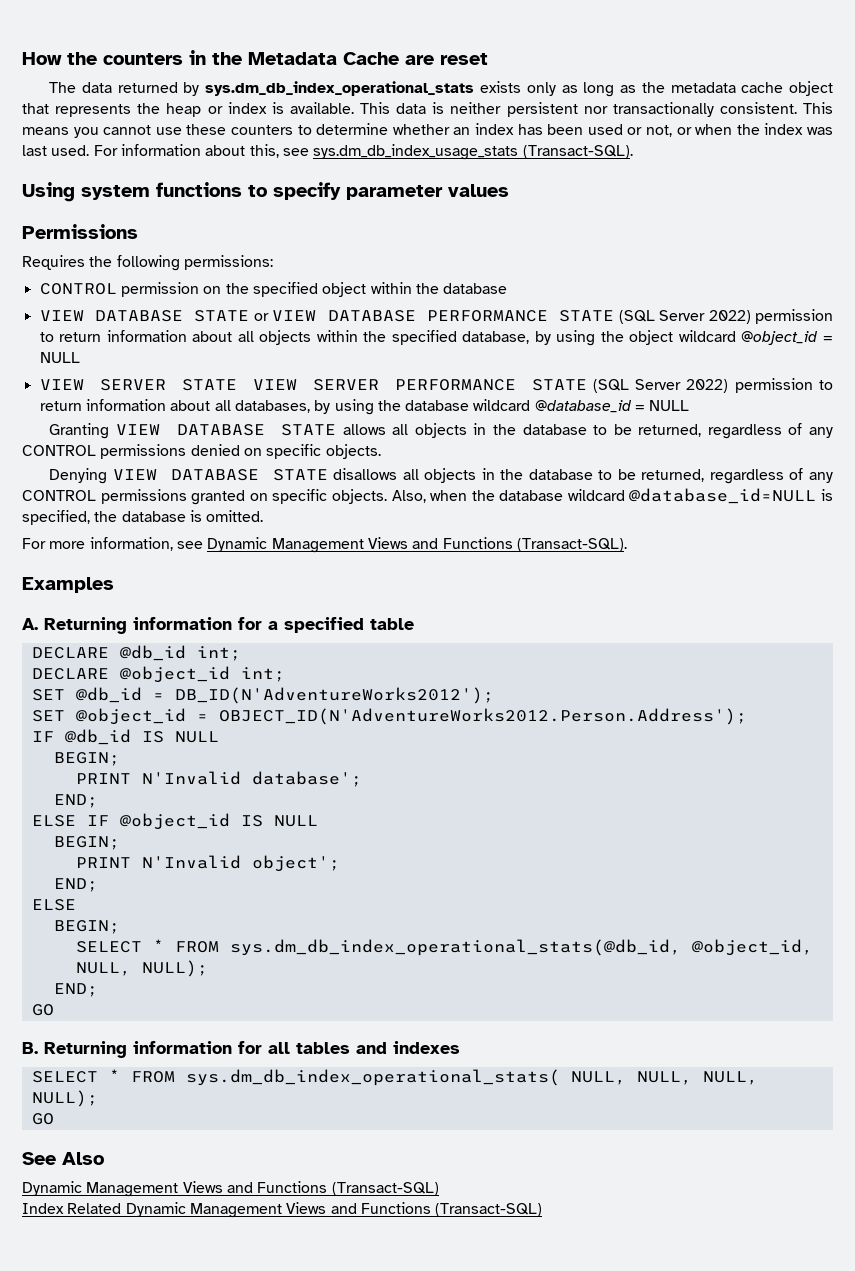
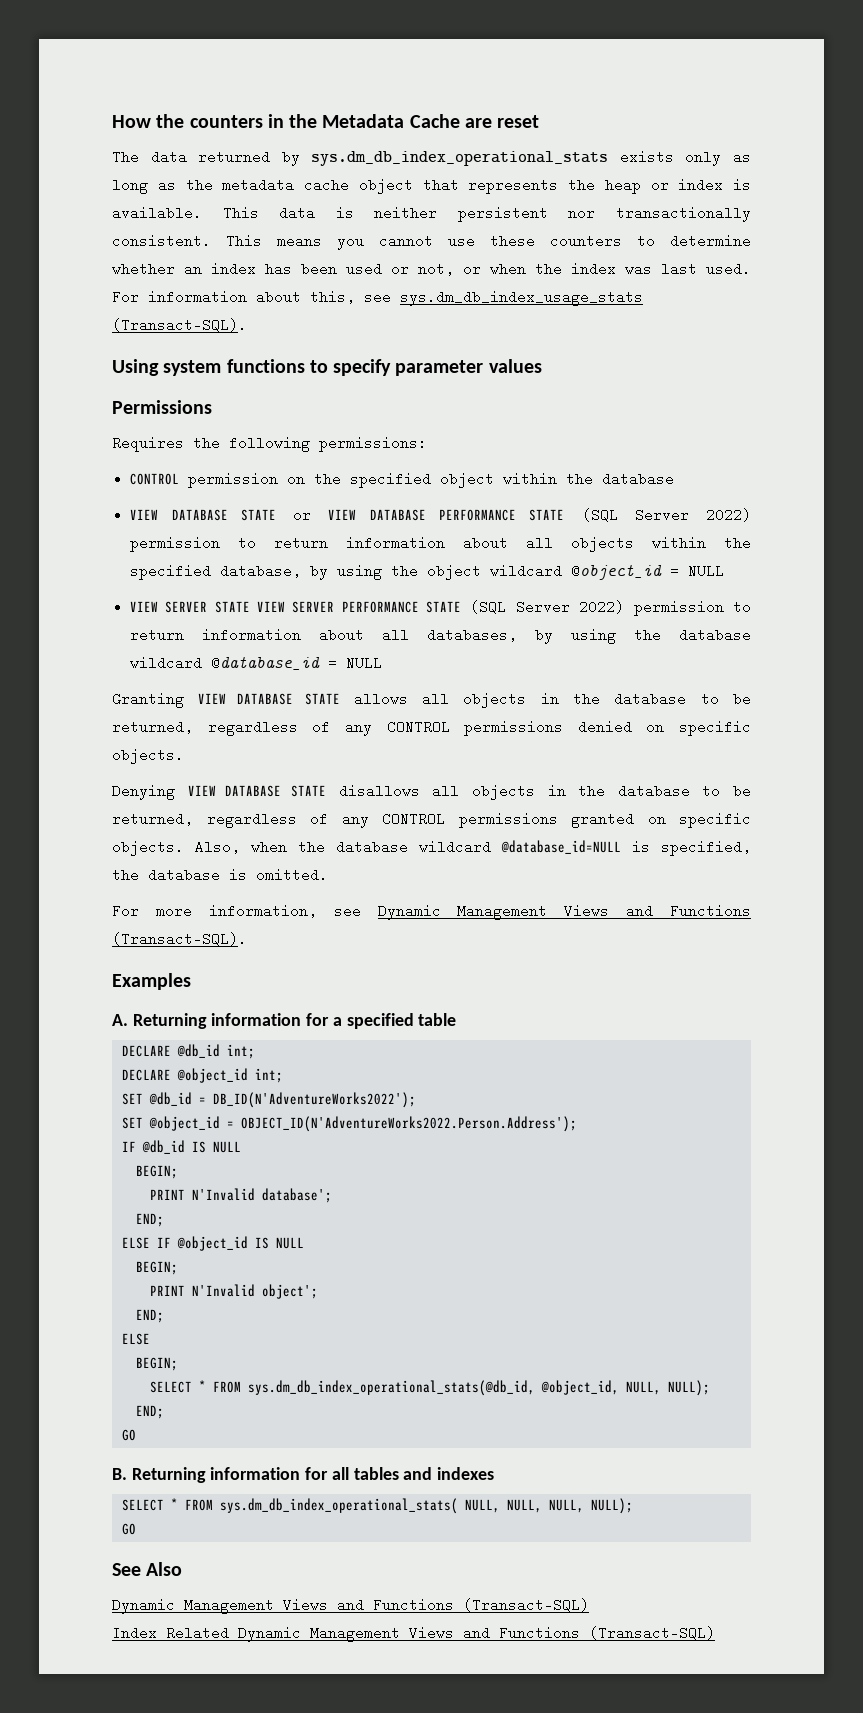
[174,687,494,704] DB_ID(N'AdventureWorks2012'); -> [212,1092,416,1108] DB_ID(N'AdventureWorks2022');
[218,708,747,725] OBJECT_ID(N'AdventureWorks2012.Person.Address'); -> [240,1116,577,1132] OBJECT_ID(N'AdventureWorks2022.Person.Address');

